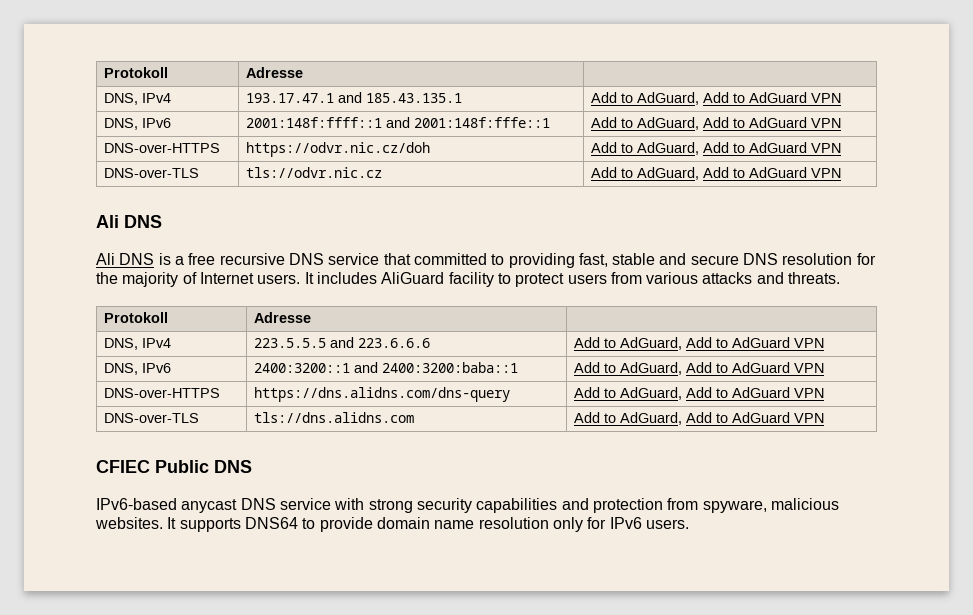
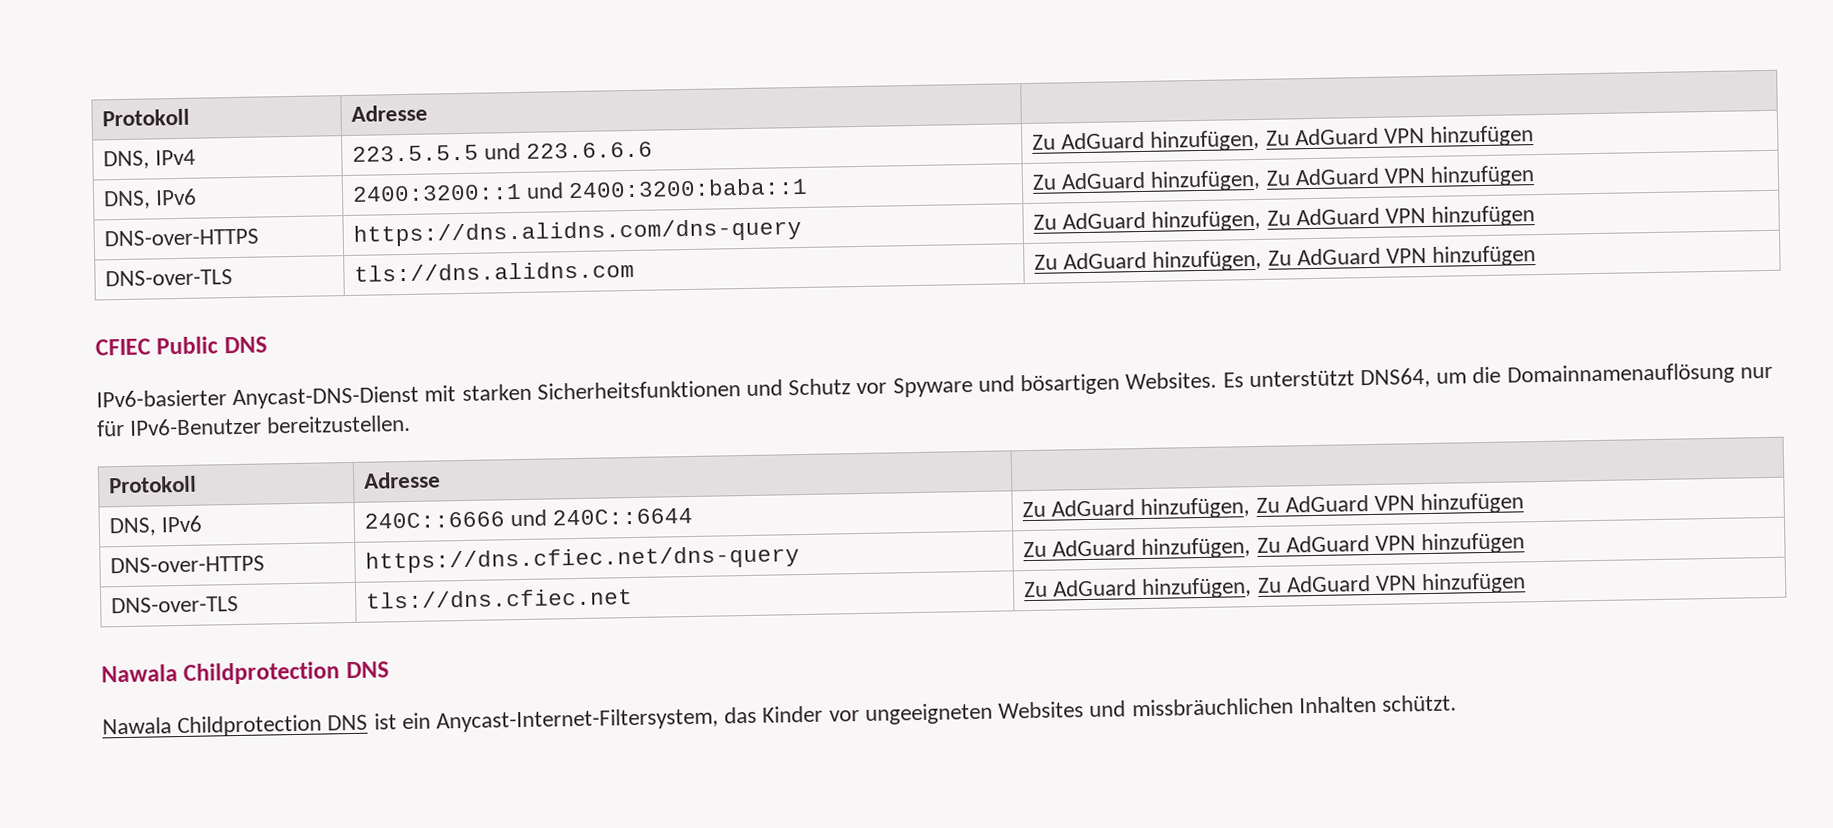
[103,67,168,78] [245,67,303,78] [103,93,171,105] [245,92,462,103] [590,92,841,105] [103,118,171,130] [245,117,550,128] [590,117,841,130] [103,143,220,153] [245,142,430,157] [590,142,841,155] [103,168,199,178] [245,167,382,178] [590,167,841,180] [96,215,162,228] [96,253,876,268] [96,272,841,287] [103,312,168,323] [253,312,311,323] Protokoll | Adresse | // DNS, IPv4 | 193.17.47.1 and 185.43.135.1 | Add to AdGuard, Add to AdGuard VPN // DNS, IPv6 | 2001:148f:ffff::1 and 2001:148f:fffe::1 | Add to AdGuard, Add to AdGuard VPN // DNS-over-HTTPS | https://odvr.nic.cz/doh | Add to AdGuard, Add to AdGuard VPN // DNS-over-TLS | tls://odvr.nic.cz | Add to AdGuard, Add to AdGuard VPN // Ali DNS // Ali DNS is a free recursive DNS service that committed to providing fast, stable and secure DNS resolution for the majority of Internet users. It includes AliGuard facility to protect users from various attacks and threats. // Protokoll | Adresse | -> [102,108,191,127] [351,104,429,122] Protokoll | Adresse |
[329,337,354,348] and -> [484,142,522,160] und
[573,337,824,350] Add to AdGuard, Add to AdGuard VPN -> [1032,125,1535,152] Zu AdGuard hinzufügen, Zu AdGuard VPN hinzufügen
[353,362,378,373] and -> [526,182,565,199] und
[573,362,824,375] Add to AdGuard, Add to AdGuard VPN -> [1032,165,1536,192] Zu AdGuard hinzufügen, Zu AdGuard VPN hinzufügen
[573,387,824,400] Add to AdGuard, Add to AdGuard VPN -> [1033,205,1536,232] Zu AdGuard hinzufügen, Zu AdGuard VPN hinzufügen
[573,412,824,425] Add to AdGuard, Add to AdGuard VPN -> [1034,245,1537,272] Zu AdGuard hinzufügen, Zu AdGuard VPN hinzufügen
[96,498,839,513] [95,517,689,532] IPv6-based anycast DNS service with strong security capabilities and protection from spyware, malicious websites. It supports DNS64 to provide domain name resolution only for IPv6 users. -> [96,362,1773,410] [96,414,412,437] [108,475,198,494] [363,471,442,489] [109,515,203,537] [364,507,694,529] [1022,492,1525,520] [110,555,266,574] [365,545,801,574] [1023,532,1526,560] [111,595,240,614] [366,588,634,609] [1023,572,1527,600] [101,661,389,685] [102,694,1457,738] IPv6-basierter Anycast-DNS-Dienst mit starken Sicherheitsfunktionen und Schutz vor Spyware und bösartigen Websites. Es unterstützt DNS64, um die Domainnamenauflösung nur für IPv6-Benutzer bereitzustellen. // Protokoll | Adresse | // DNS, IPv6 | 240C::6666 und 240C::6644 | Zu AdGuard hinzufügen, Zu AdGuard VPN hinzufügen // DNS-over-HTTPS | https://dns.cfiec.net/dns-query | Zu AdGuard hinzufügen, Zu AdGuard VPN hinzufügen // DNS-over-TLS | tls://dns.cfiec.net | Zu AdGuard hinzufügen, Zu AdGuard VPN hinzufügen // Nawala Childprotection DNS // Nawala Childprotection DNS ist ein Anycast-Internet-Filtersystem, das Kinder vor ungeeigneten Websites und missbräuchlichen Inhalten schützt.

